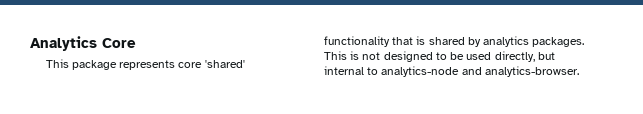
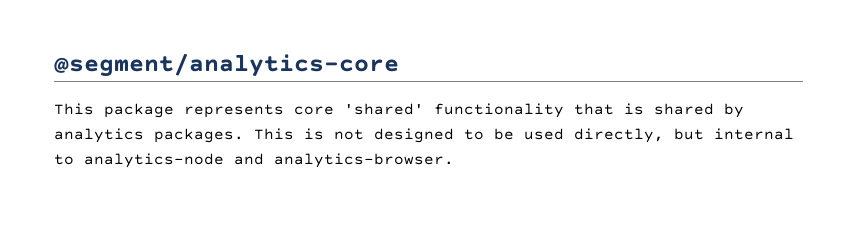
[30,36,136,51] Analytics Core -> [54,53,399,77] @segment/analytics-core

